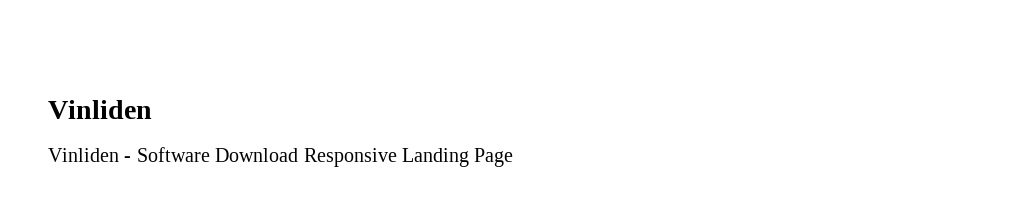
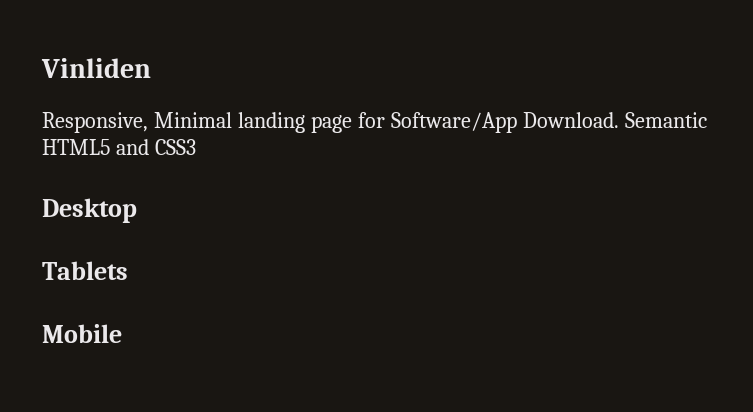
[48,147,514,167] Vinliden - Software Download Responsive Landing Page -> [42,112,707,133] [42,139,196,155] [42,198,137,223] [42,261,128,280] [42,324,122,343] Responsive, Minimal landing page for Software/App Download. Semantic HTML5 and CSS3 // Desktop // Tablets // Mobile

